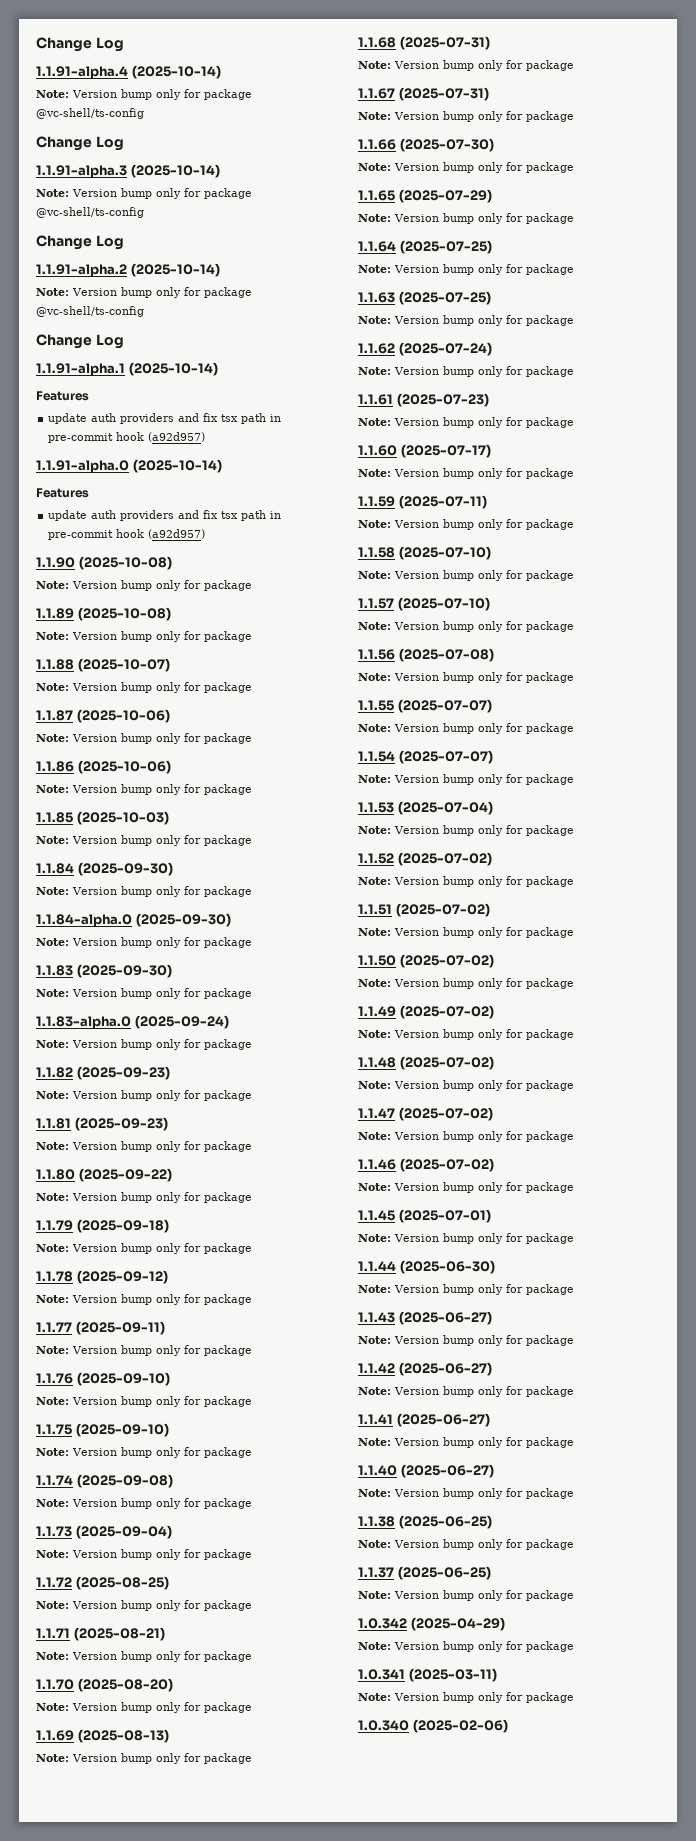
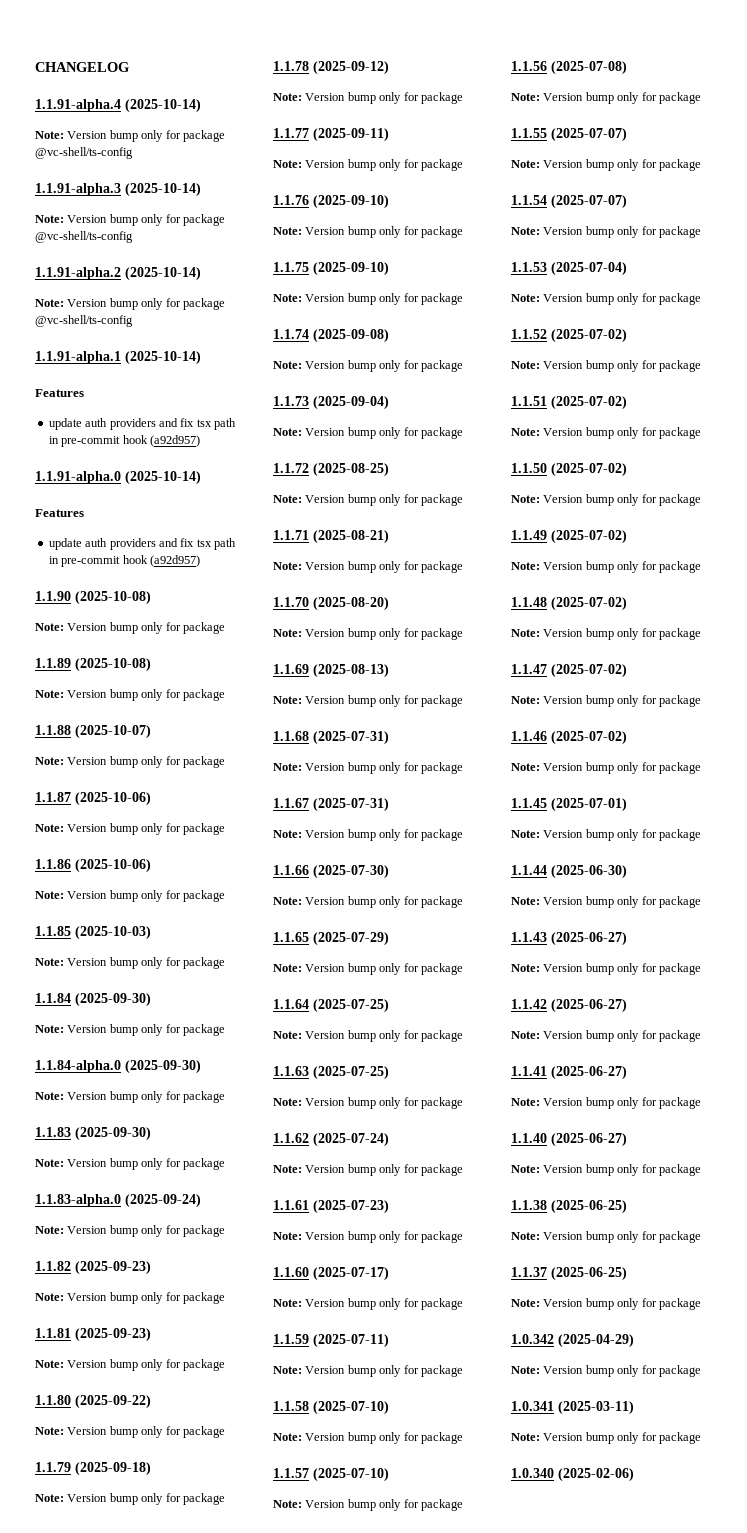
[36,37,124,52] Change Log -> [35,62,129,72] CHANGELOG
[36,136,124,151] // Change Log -> (133, 153) none
[36,235,124,250] // Change Log -> (133, 237) none
[36,334,124,349] // Change Log -> (133, 321) none

